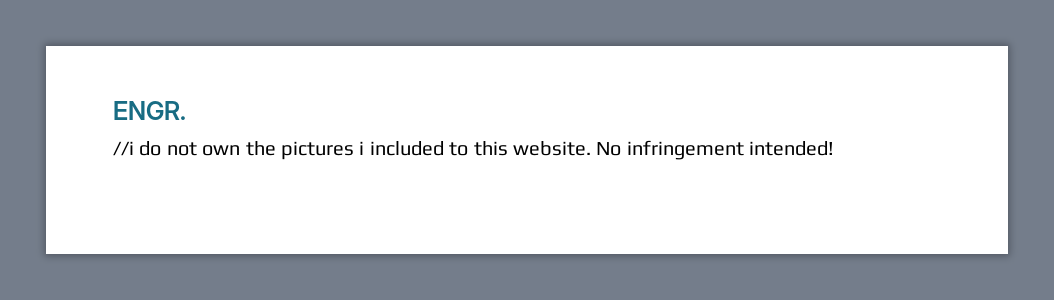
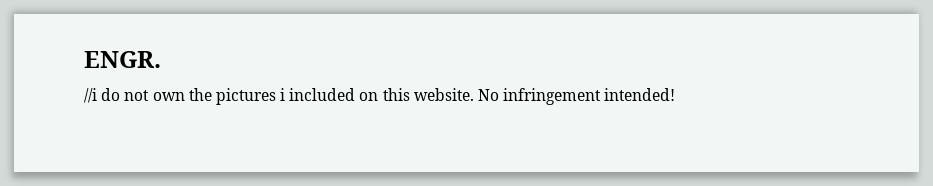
[449,142,469,156] to -> [359,92,379,101] on

